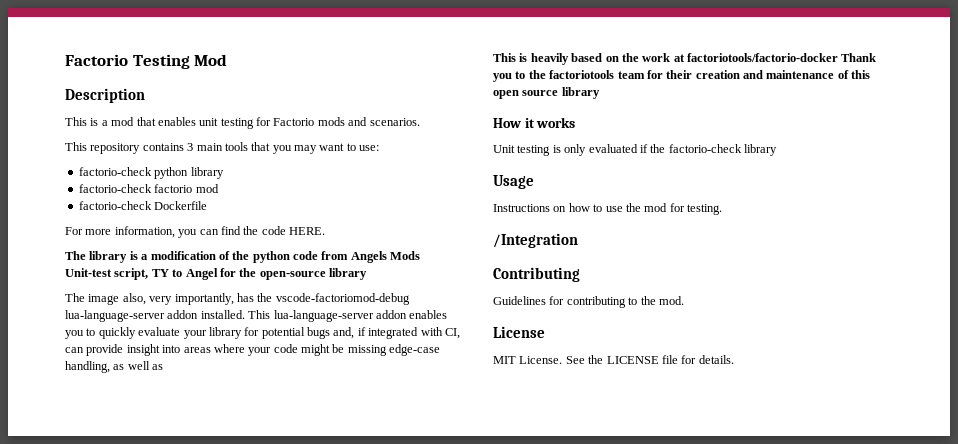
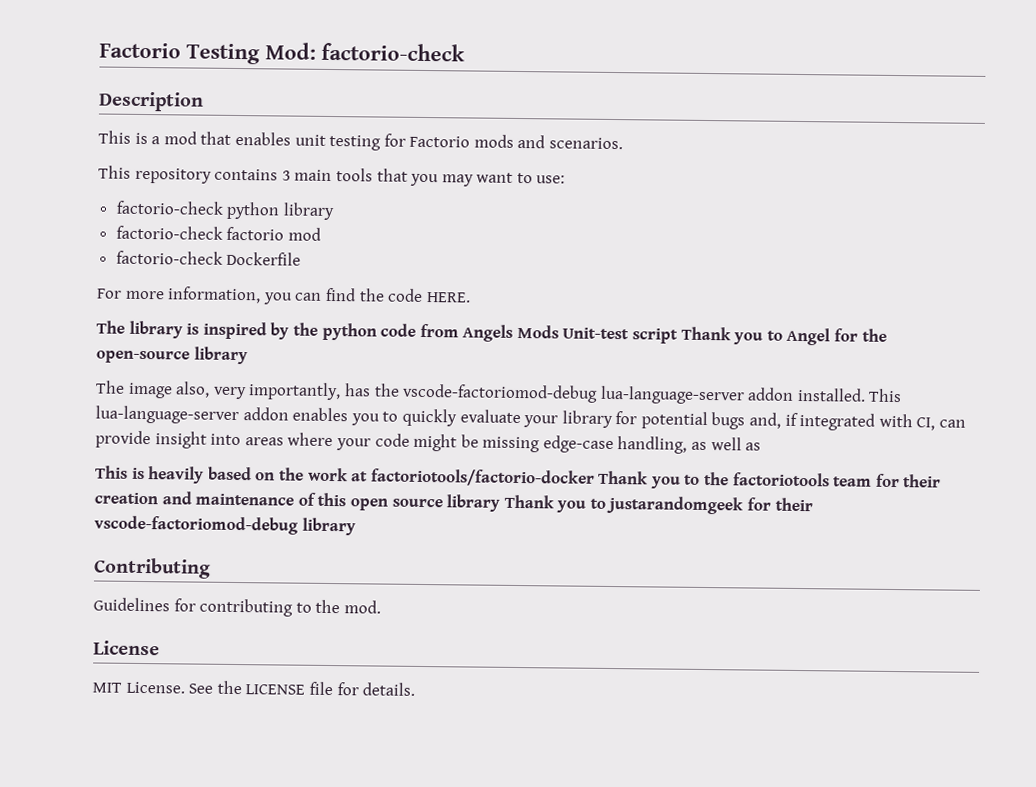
[194,54,228,66] Mod -> [265,42,465,62] Mod: factorio-check
[141,251,230,260] a modification of -> [202,321,290,340] inspired by
[114,268,169,280] script, TY -> [632,326,764,345] script Thank you
[493,117,576,128] [493,144,777,156] [493,175,534,189] [493,203,722,215] [493,233,578,248] // How it works // Unit testing is only evaluated if the factorio-check library // Usage // Instructions on how to use the mod for testing. // /Integration -> [503,494,813,515] [94,515,356,536] Thank you to justarandomgeek for their vscode-factoriomod-debug library

